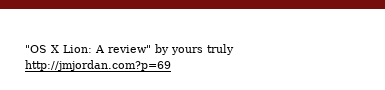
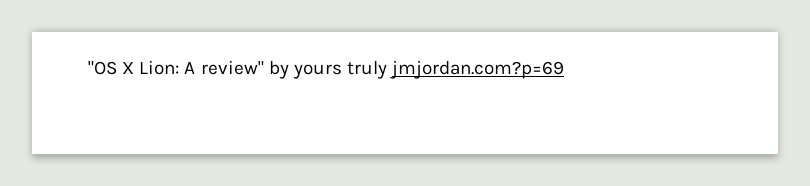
[25,60,171,71] http://jmjordan.com?p=69 -> [390,60,565,79] jmjordan.com?p=69

